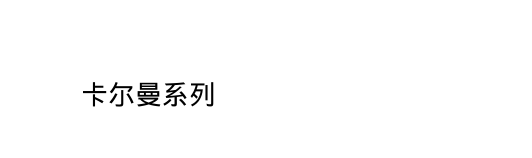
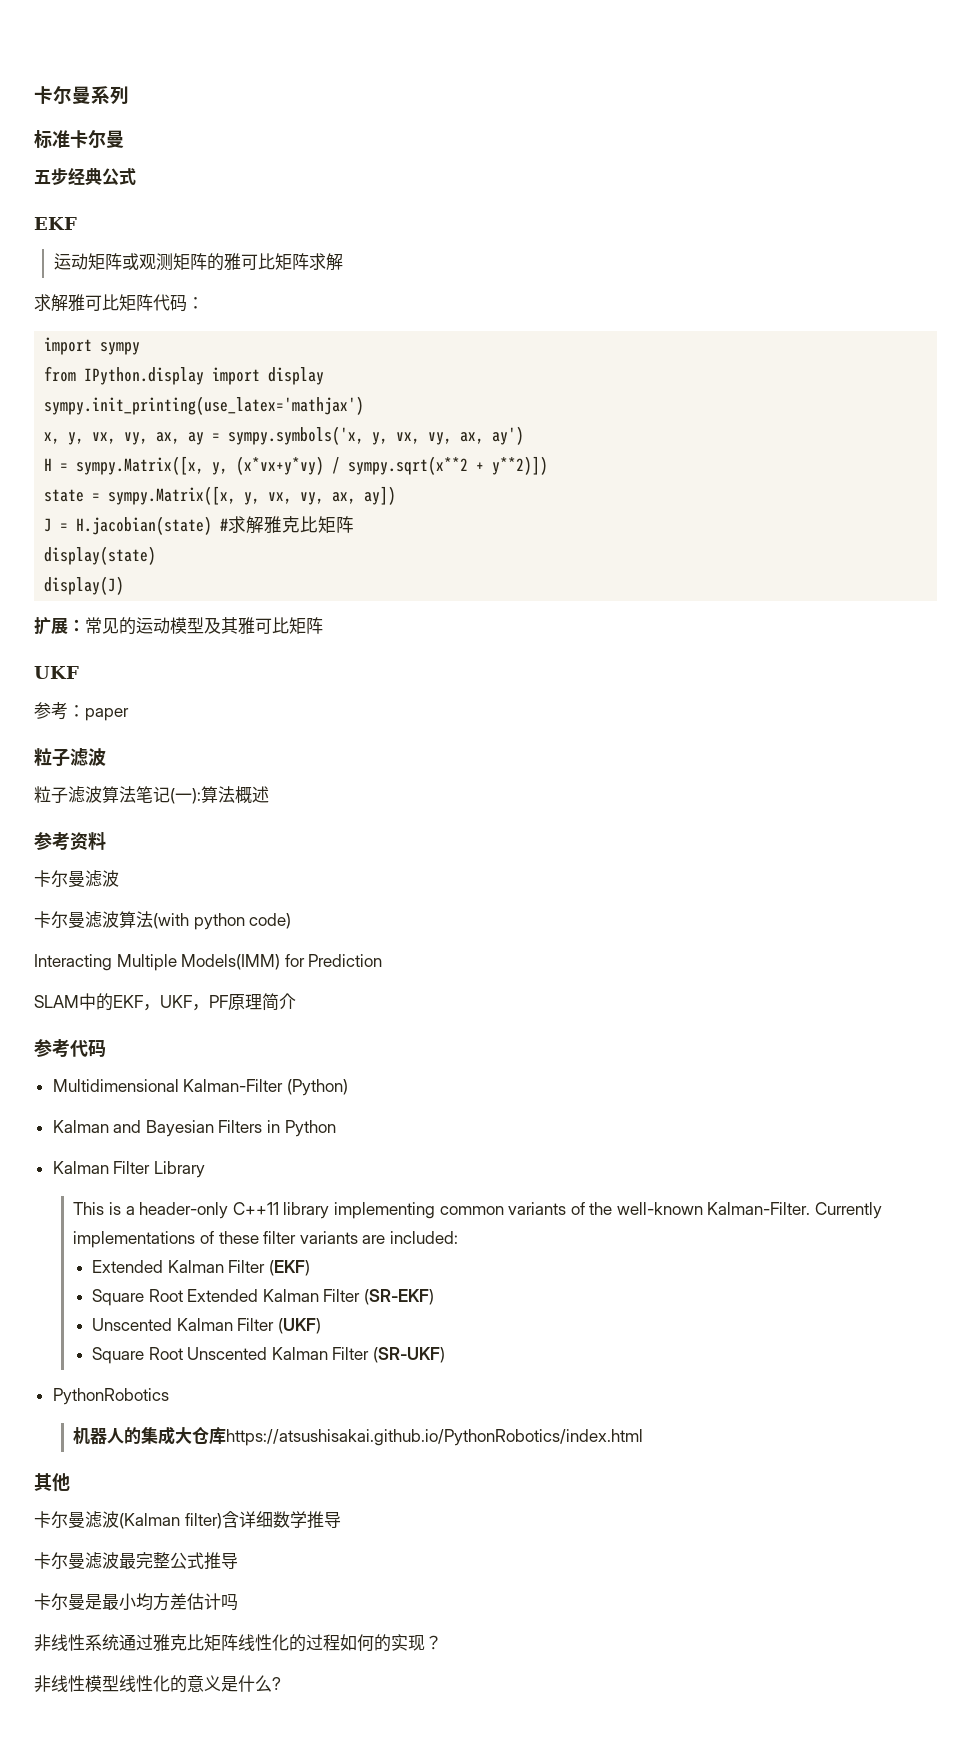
(216, 94) none -> [34,130,124,148] [34,168,136,185] [34,217,77,230] [53,253,343,271] [34,294,204,312] [44,337,141,355] [44,366,325,385] [44,396,365,415] [44,426,525,445] [44,456,549,475] [44,486,397,505] [44,516,355,535] [44,546,157,565] [44,576,125,595] [34,617,323,635] [34,666,79,679] [34,702,129,721] [34,748,106,767] [34,786,269,804] [34,832,106,850] [34,870,119,887] [34,911,292,930] [34,954,383,971] [34,993,296,1011] [34,1039,106,1057] [52,1079,348,1096] [52,1120,336,1137] [52,1161,205,1178] [73,1202,883,1219] [73,1231,458,1248] [92,1260,310,1276] [92,1289,435,1306] [92,1318,321,1334] [92,1347,446,1364] [52,1388,169,1405] [73,1426,644,1446] [34,1473,70,1492] [34,1511,341,1529] [34,1552,238,1570] [34,1593,238,1611] [34,1634,442,1652] [34,1675,281,1693] // 标准卡尔曼 // 五步经典公式 // EKF // 运动矩阵或观测矩阵的雅可比矩阵求解 // 求解雅可比矩阵代码： // import sympy // from IPython.display import display // sympy.init_printing(use_latex='mathjax') // x, y, vx, vy, ax, ay = sympy.symbols('x, y, vx, vy, ax, ay') // H = sympy.Matrix([x, y, (x*vx+y*vy) / sympy.sqrt(x**2 + y**2)]) // state = sympy.Matrix([x, y, vx, vy, ax, ay]) // J = H.jacobian(state) #求解雅克比矩阵 // display(state) // display(J) // 扩展：常见的运动模型及其雅可比矩阵 // UKF // 参考：paper // 粒子滤波 // 粒子滤波算法笔记(一):算法概述 // 参考资料 // 卡尔曼滤波 // 卡尔曼滤波算法(with python code) // Interacting Multiple Models(IMM) for Prediction // SLAM中的EKF，UKF，PF原理简介 // 参考代码 // Multidimensional Kalman-Filter (Python) // Kalman and Bayesian Filters in Python // Kalman Filter Library // This is a header-only C++11 library implementing common variants of the well-known Kalman-Filter. Currently implementations of these filter variants are included: // Extended Kalman Filter (EKF) // Square Root Extended Kalman Filter (SR-EKF) // Unscented Kalman Filter (UKF) // Square Root Unscented Kalman Filter (SR-UKF) // PythonRobotics // 机器人的集成大仓库https://atsushisakai.github.io/PythonRobotics/index.html // 其他 // 卡尔曼滤波(Kalman filter)含详细数学推导 // 卡尔曼滤波最完整公式推导 // 卡尔曼是最小均方差估计吗 // 非线性系统通过雅克比矩阵线性化的过程如何的实现？ // 非线性模型线性化的意义是什么?

